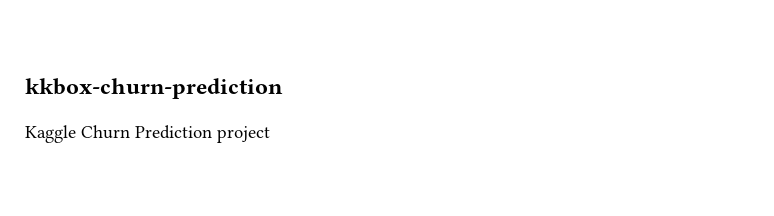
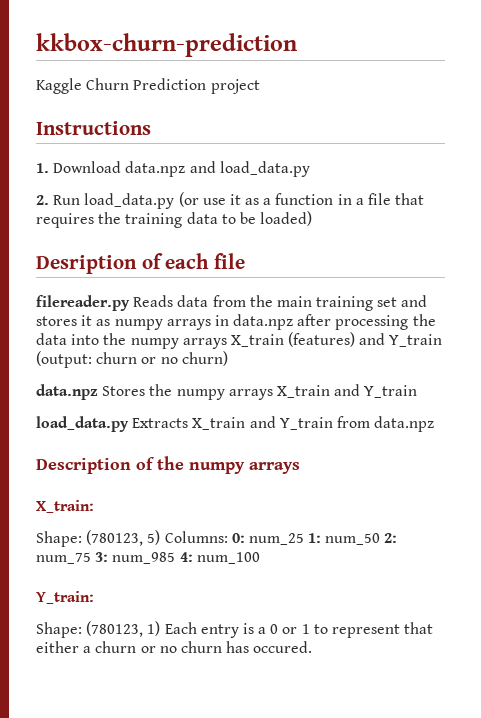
(270, 134) none -> [36,121,151,135] [36,161,310,177] [36,192,425,209] [36,211,313,228] [36,253,246,274] [36,295,428,311] [36,314,436,330] [36,332,443,349] [36,351,228,368] [36,384,418,400] [36,416,435,432] [36,456,300,474] [36,500,94,513] [36,530,398,547] [36,552,260,564] [36,591,94,604] [36,621,434,638] [36,641,313,653] // Instructions // 1. Download data.npz and load_data.py // 2. Run load_data.py (or use it as a function in a file that requires the training data to be loaded) // Desription of each file // filereader.py Reads data from the main training set and stores it as numpy arrays in data.npz after processing the data into the numpy arrays X_train (features) and Y_train (output: churn or no churn) // data.npz Stores the numpy arrays X_train and Y_train // load_data.py Extracts X_train and Y_train from data.npz // Description of the numpy arrays // X_train: // Shape: (780123, 5) Columns: 0: num_25 1: num_50 2: num_75 3: num_985 4: num_100 // Y_train: // Shape: (780123, 1) Each entry is a 0 or 1 to represent that either a churn or no churn has occured.

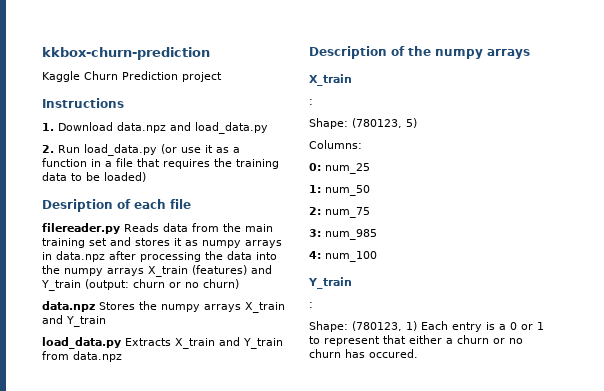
[36,500,94,513] X_train: -> [309,74,352,86] [309,99,313,105] X_train // :
(161, 537) none -> (417, 123) //
(228, 537) none -> (362, 144) //
(304, 539) none -> (370, 168) //
(381, 539) none -> (370, 190) //
(91, 558) none -> (370, 212) //
(176, 558) none -> (377, 234) //
[36,591,94,604] Y_train: -> [308,277,352,289] [309,302,313,308] Y_train // :

